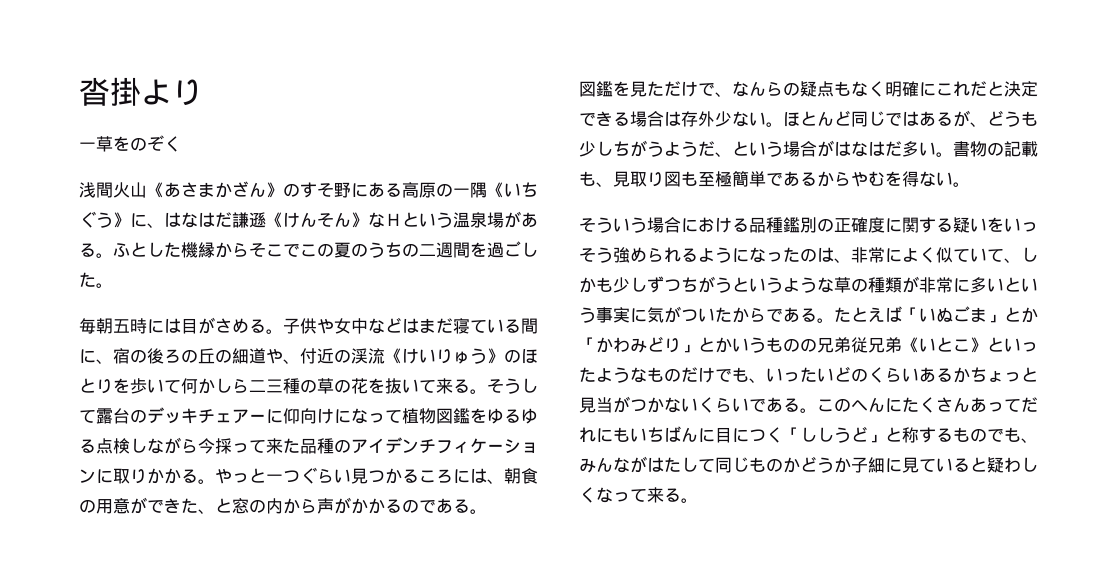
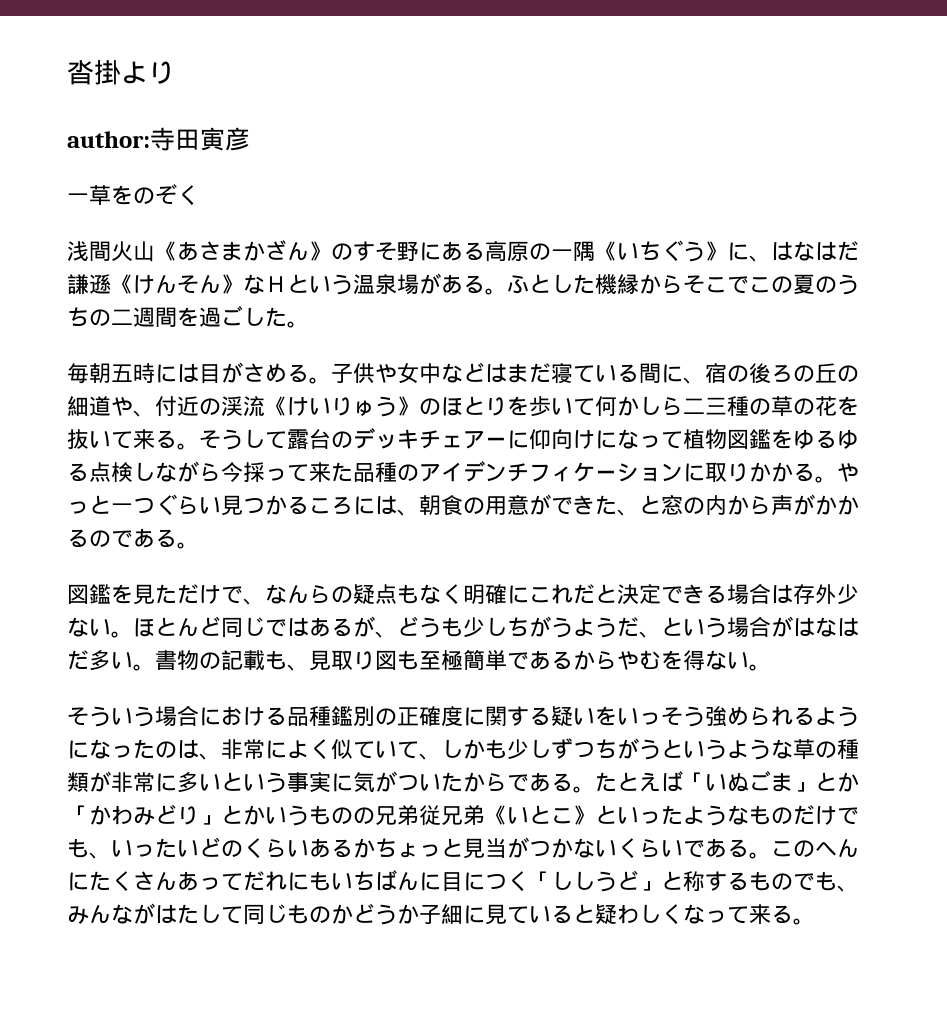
(203, 92) none -> [67,127,250,151] // author:寺田寅彦

